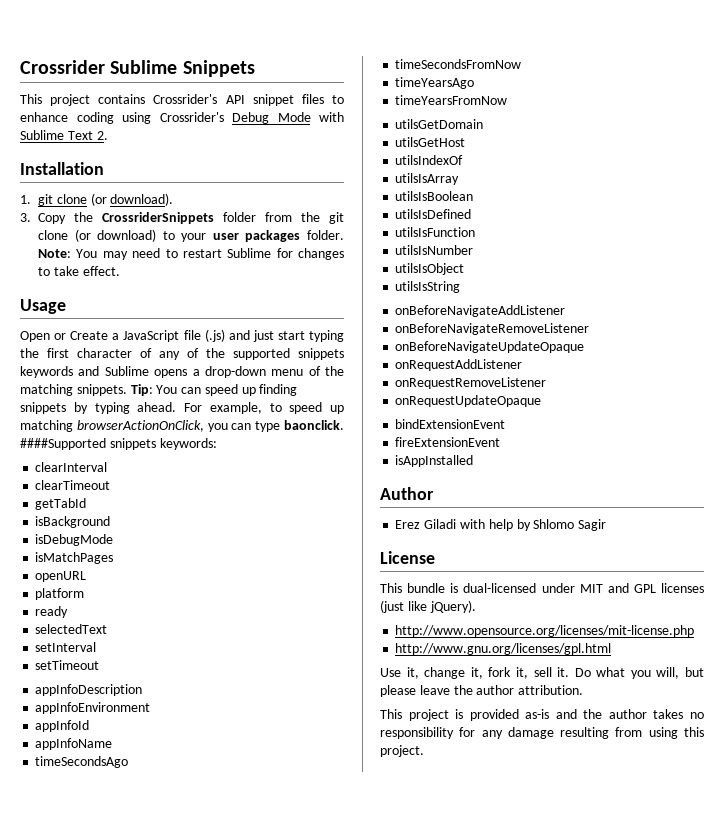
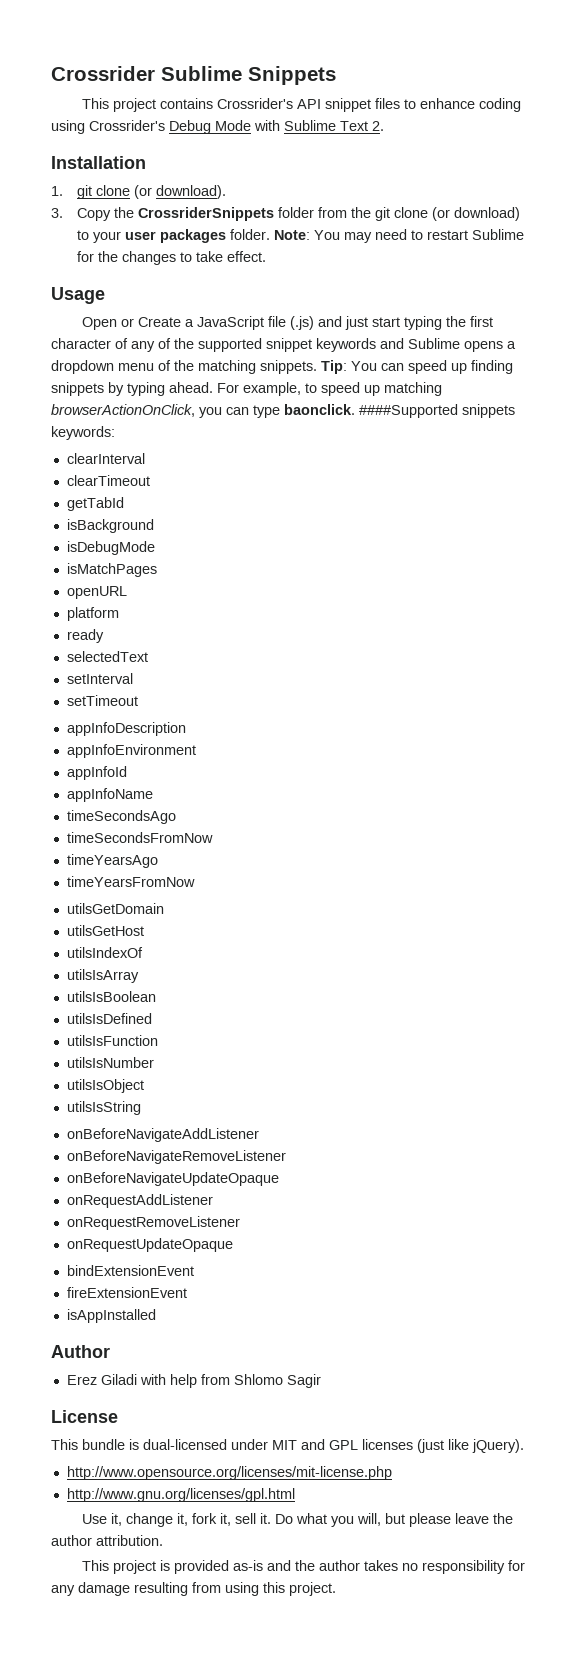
(293, 253) none -> [97,251,118,262] the
[298,348,344,360] snippets -> [266,338,312,352] snippet
[204,366,266,378] drop-down -> [51,360,114,374] dropdown
[516,519,531,531] by -> [200,1374,230,1385] from

